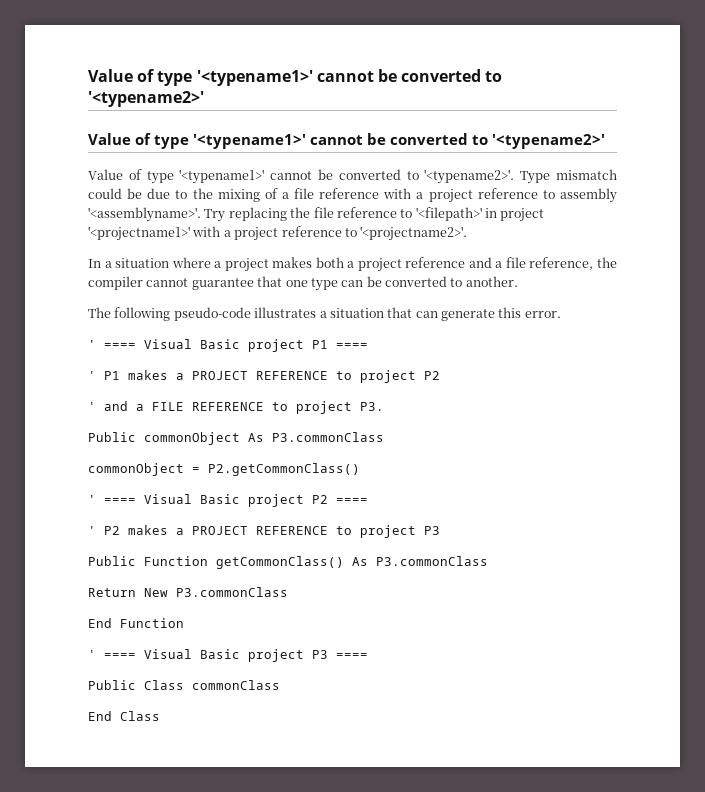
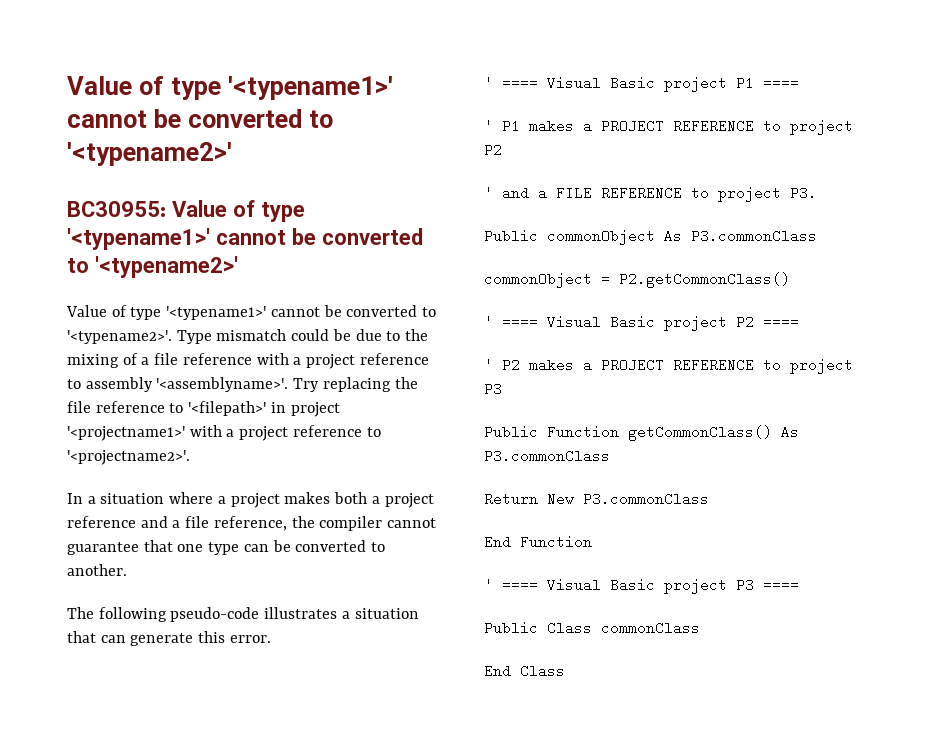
[88,69,503,86] [88,91,204,107] Value of type '<typename1>' cannot be converted to '<typename2>' // -> [67,76,393,100] [67,109,333,128] [67,142,232,166] [67,201,166,217] Value of type '<typename1>' cannot be converted to '<typename2>' // BC30955:

